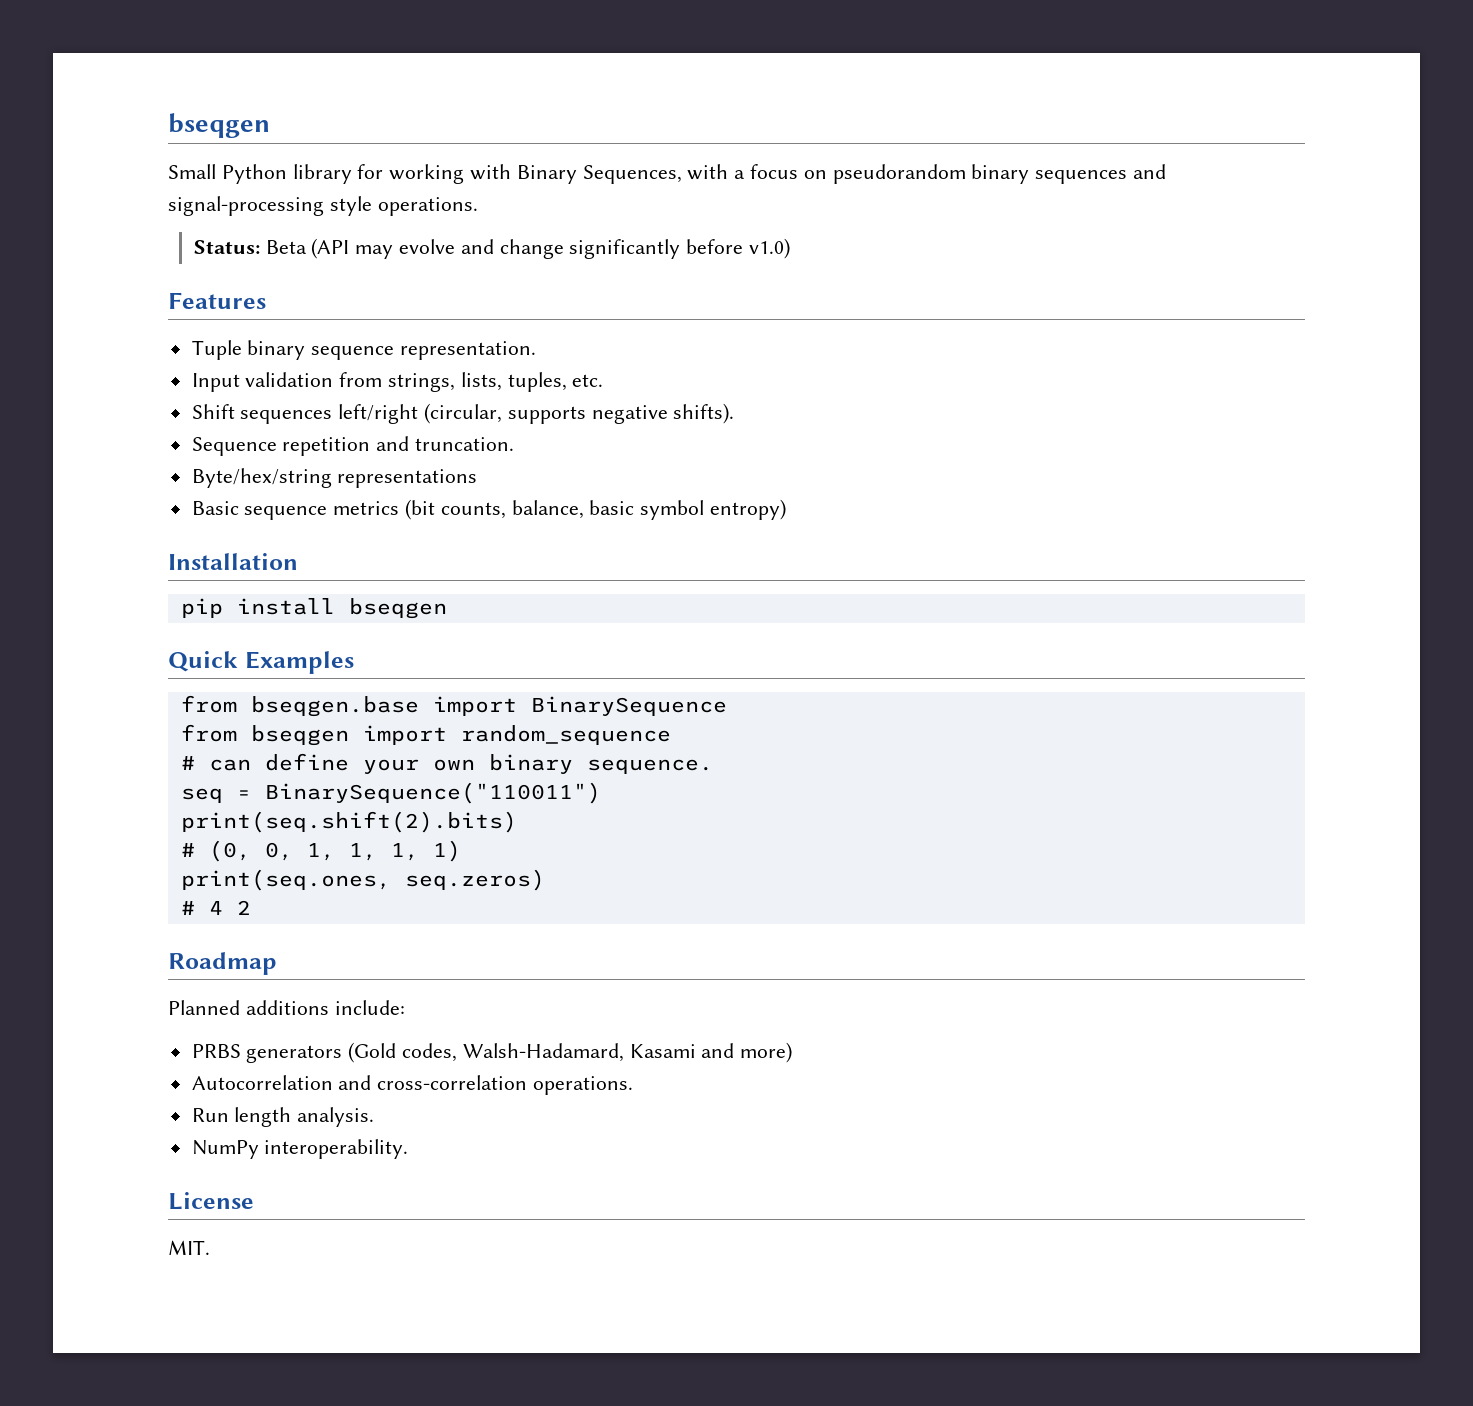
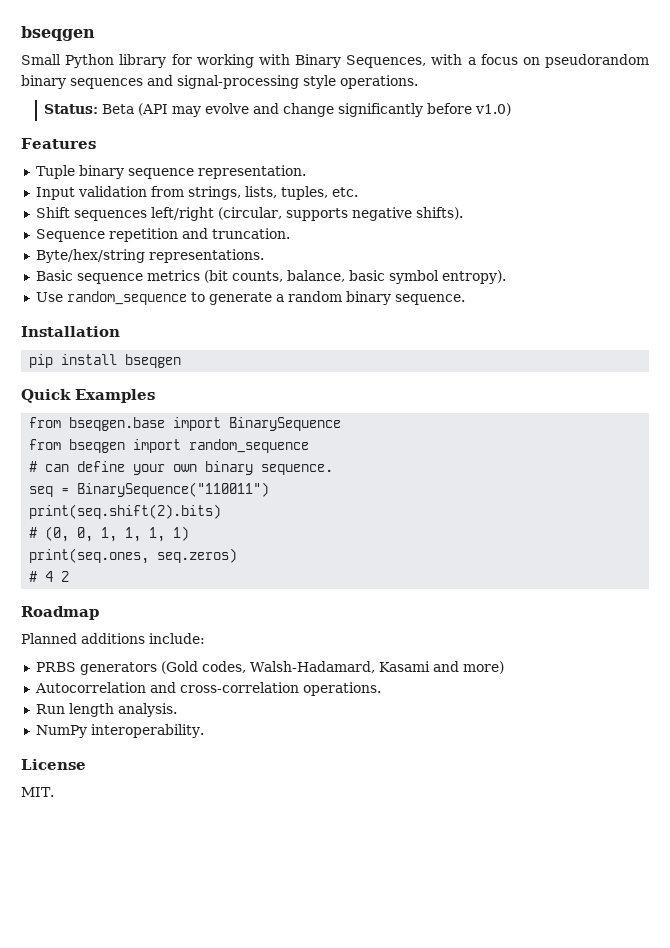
[337,469,478,488] representations -> [148,249,264,263] representations.
[710,499,787,520] entropy) -> [441,270,506,284] [35,291,465,305] entropy). // Use random_sequence to generate a random binary sequence.

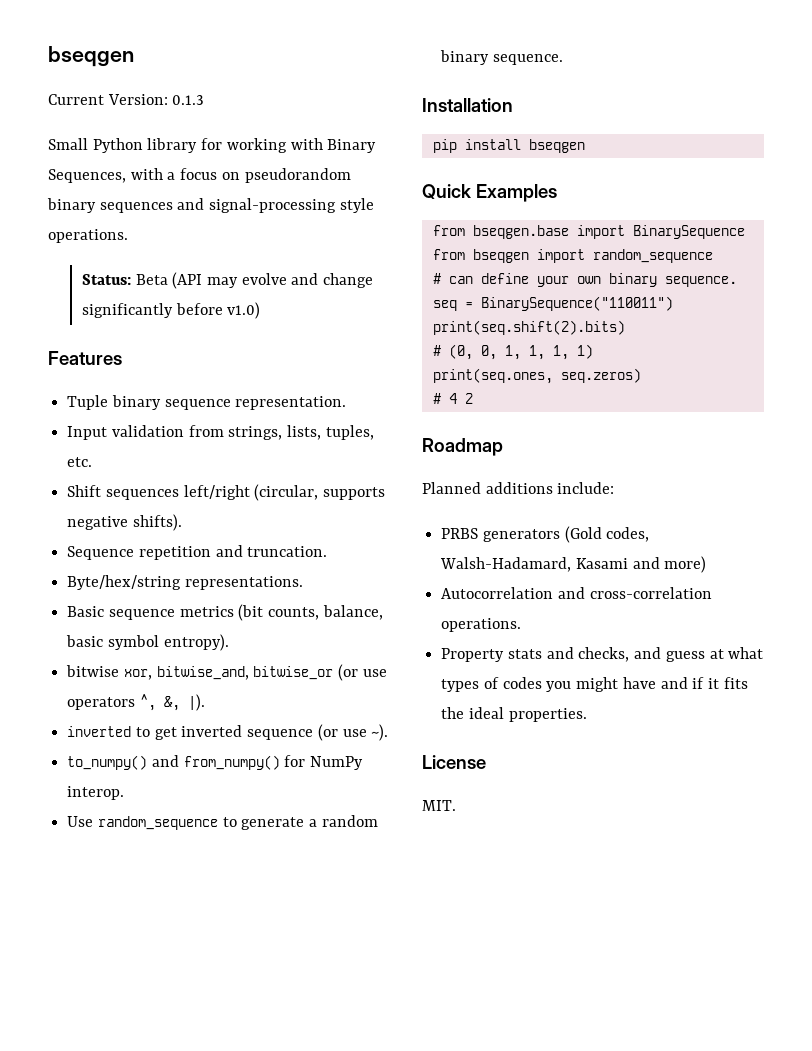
[21,26,95,41] bseqgen -> [48,46,134,67] [48,94,205,105] bseqgen // Current Version: 0.1.3
(506, 277) none -> [66,664,387,681] [67,694,205,711] [67,724,389,741] [67,755,364,770] [67,786,125,800] // bitwise xor, bitwise_and, bitwise_or (or use operators ^, &, |). // inverted to get inverted sequence (or use ~). // to_numpy() and from_numpy() for NumPy interop.
[35,703,177,717] [35,724,204,738] Run length analysis. // NumPy interoperability. -> [441,647,764,662] [441,677,748,692] [441,707,587,722] Property stats and checks, and guess at what types of codes you might have and if it fits the ideal properties.

